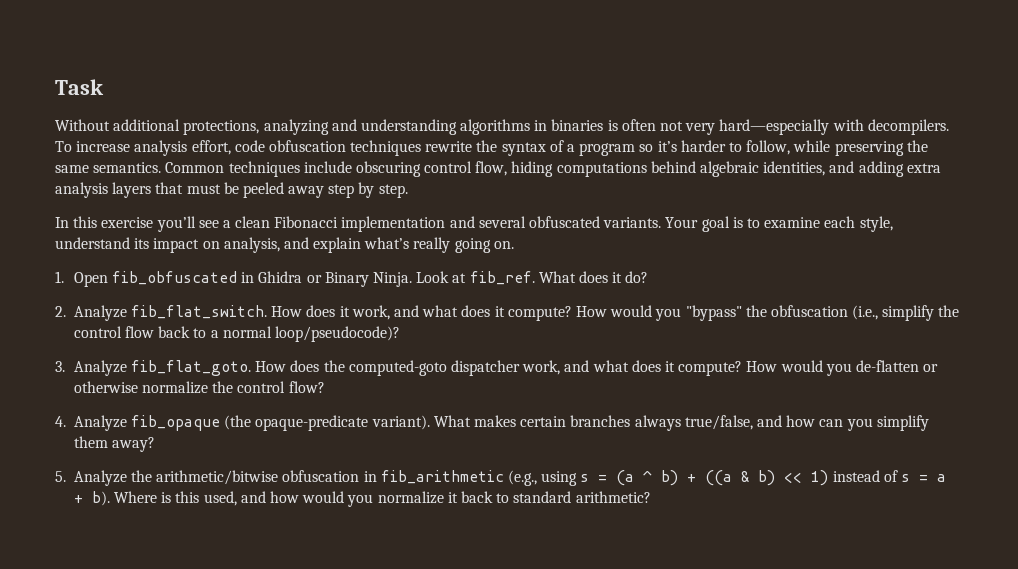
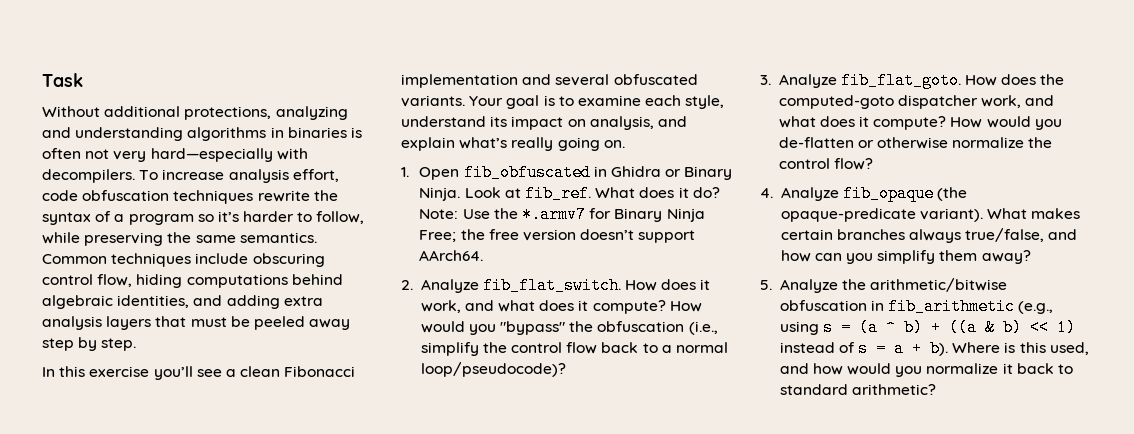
(649, 277) none -> [419,206,705,223] [419,229,696,243] [419,250,484,261] Note: Use the *.armv7 for Binary Ninja Free; the free version doesn’t support AArch64.

